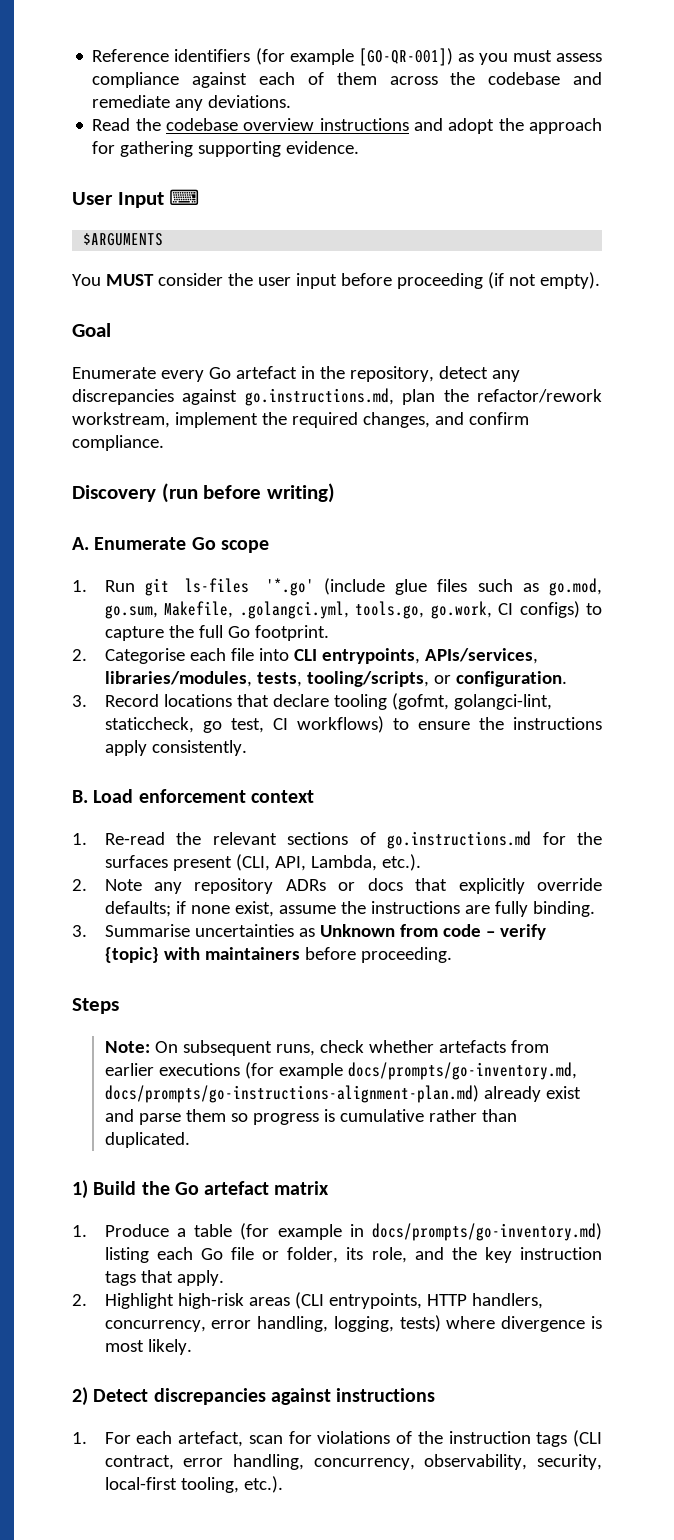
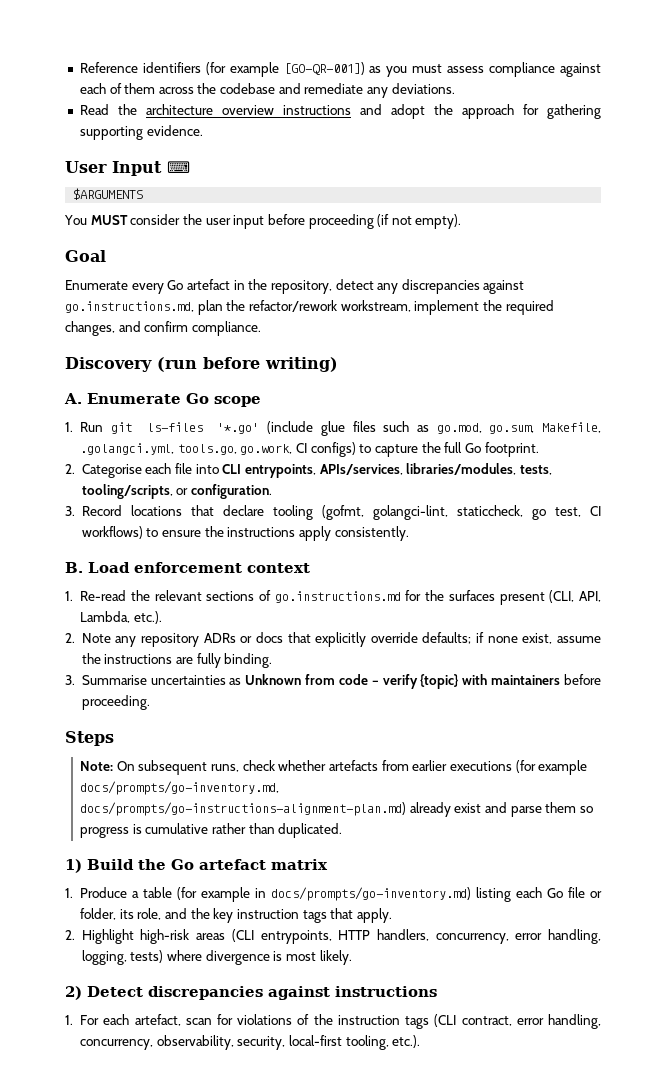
[166,118,239,131] codebase -> [145,104,213,115] architecture

